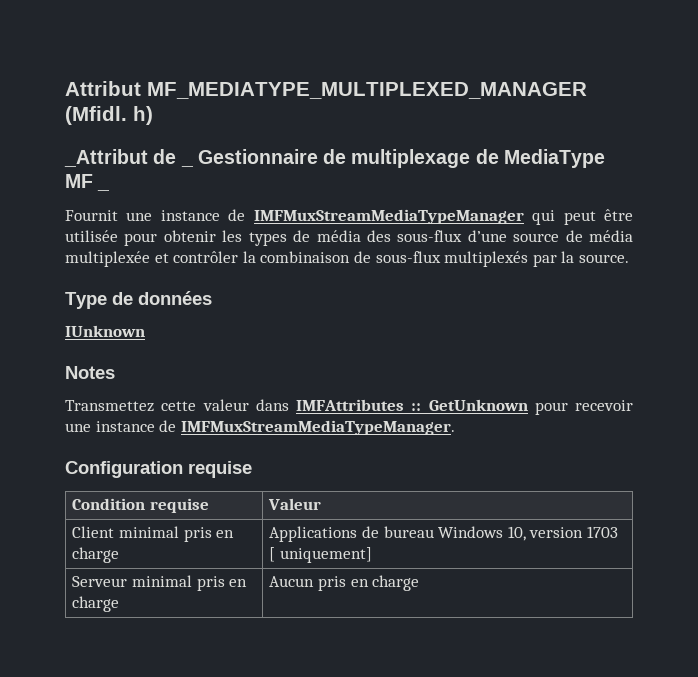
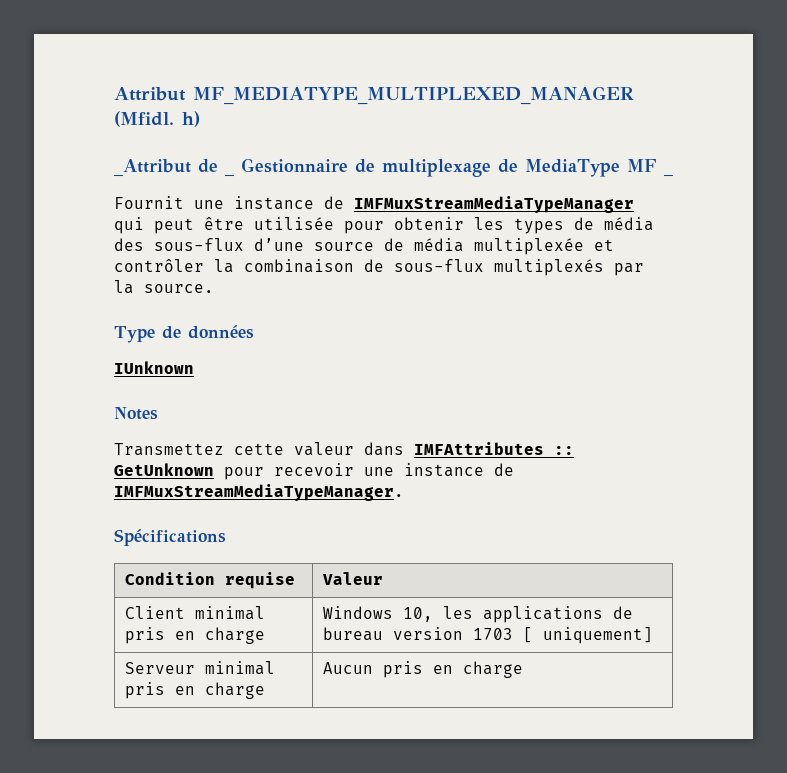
[65,461,252,478] Configuration requise -> [114,529,226,546] Spécifications
[269,526,526,542] Applications de bureau Windows 10, -> [323,606,634,623] [323,627,384,641] Windows 10, les applications de bureau

